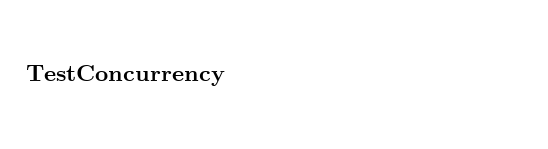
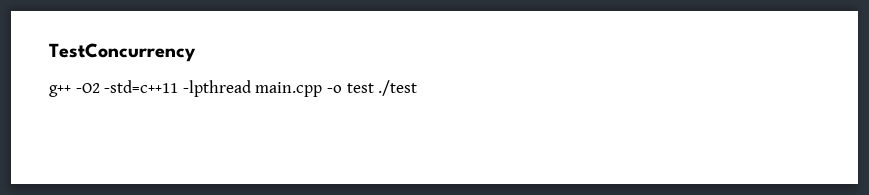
(225, 75) none -> [49,80,418,97] // g++ -O2 -std=c++11 -lpthread main.cpp -o test ./test

